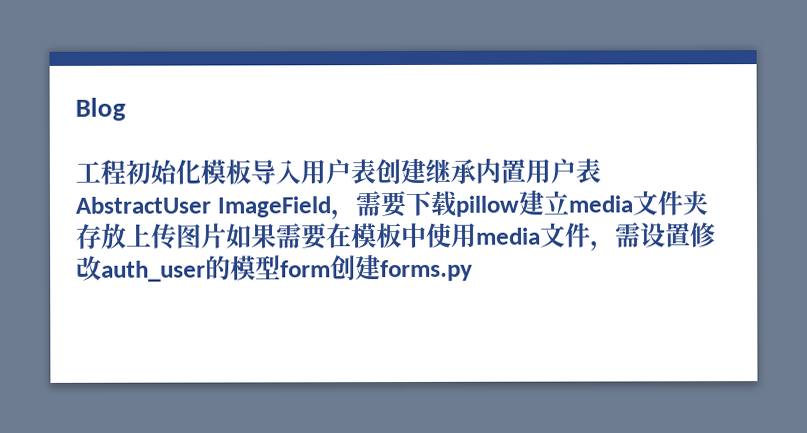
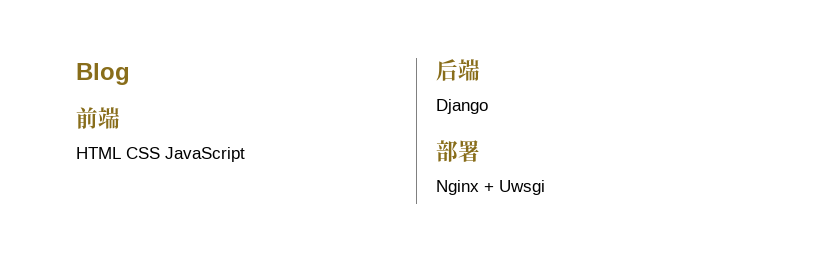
[75,158,601,185] [75,190,708,221] [76,222,716,252] [76,255,473,282] 工程初始化模板导入用户表创建继承内置用户表AbstractUser ImageField，需要下载pillow建立media文件夹存放上传图片如果需要在模板中使用media文件，需设置修改auth_user的模型form创建forms.py -> [76,107,120,129] [76,147,245,162] [436,59,480,81] [436,99,488,114] [436,140,480,162] [436,180,545,195] 前端 // HTML CSS JavaScript // 后端 // Django // 部署 // Nginx + Uwsgi

